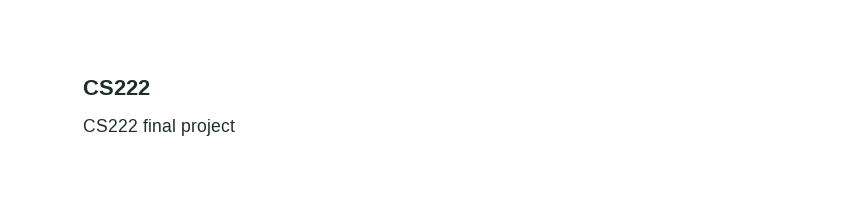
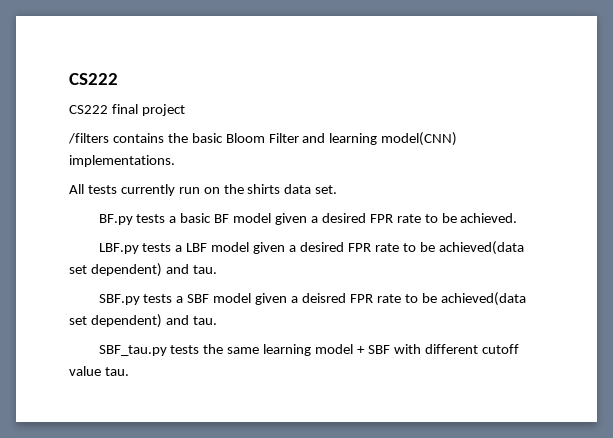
(235, 127) none -> [68,132,458,146] [69,155,175,167] [69,184,338,196] [98,213,518,225] [98,241,524,255] [69,263,217,277] [98,292,526,306] [69,314,217,328] [98,344,519,356] [69,366,129,376] // /filters contains the basic Bloom Filter and learning model(CNN) implementations. // All tests currently run on the shirts data set. // BF.py tests a basic BF model given a desired FPR rate to be achieved. // LBF.py tests a LBF model given a desired FPR rate to be achieved(data set dependent) and tau. // SBF.py tests a SBF model given a deisred FPR rate to be achieved(data set dependent) and tau. // SBF_tau.py tests the same learning model + SBF with different cutoff value tau.

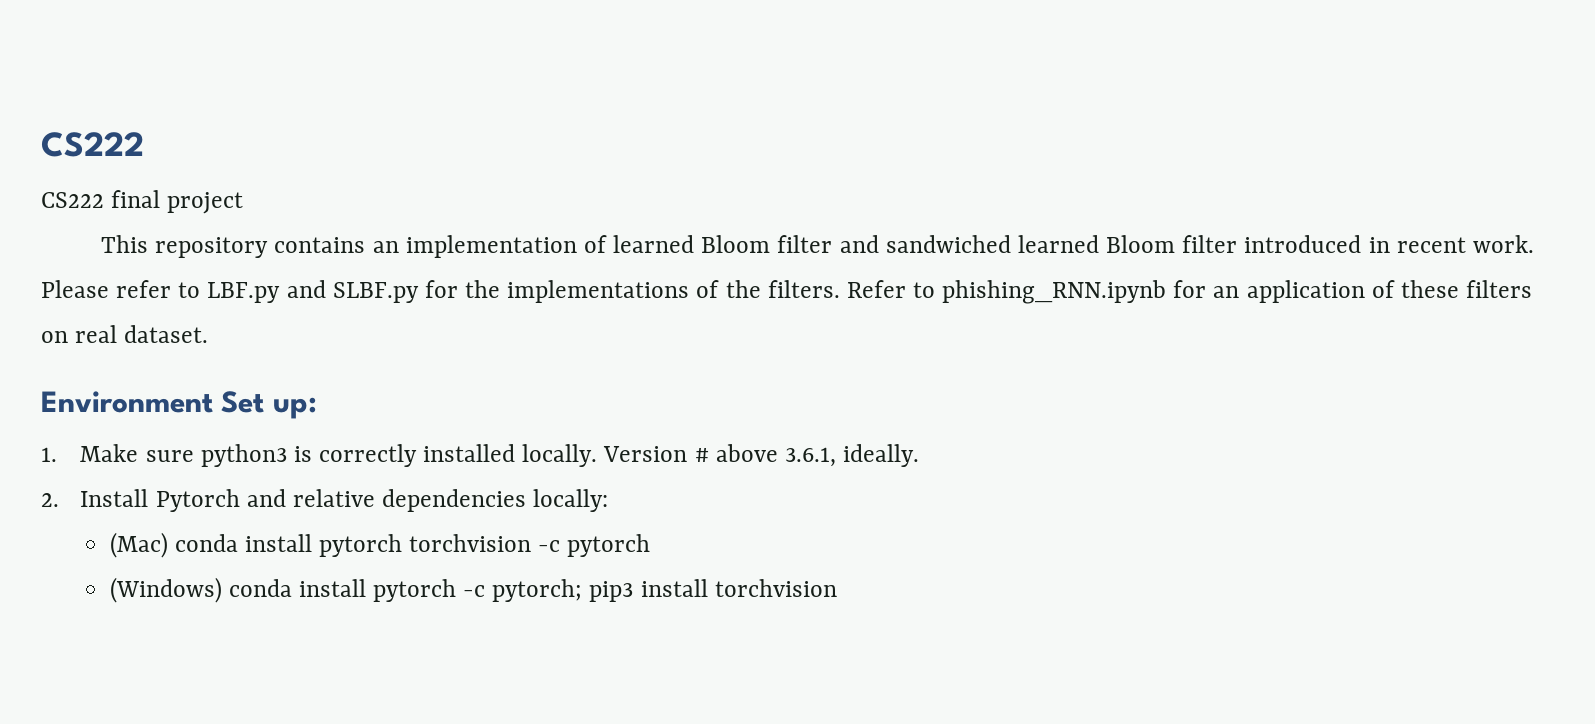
[68,132,458,146] [69,155,175,167] [69,184,338,196] [98,213,518,225] [98,241,524,255] [69,263,217,277] [98,292,526,306] [69,314,217,328] [98,344,519,356] [69,366,129,376] /filters contains the basic Bloom Filter and learning model(CNN) implementations. // All tests currently run on the shirts data set. // BF.py tests a basic BF model given a desired FPR rate to be achieved. // LBF.py tests a LBF model given a desired FPR rate to be achieved(data set dependent) and tau. // SBF.py tests a SBF model given a deisred FPR rate to be achieved(data set dependent) and tau. // SBF_tau.py tests the same learning model + SBF with different cutoff value tau. -> [101,235,1534,258] [41,280,1533,304] [41,325,209,343] [41,391,317,419] [41,444,920,467] [41,489,609,512] [109,532,651,558] [109,577,837,603] This repository contains an implementation of learned Bloom filter and sandwiched learned Bloom filter introduced in recent work. Please refer to LBF.py and SLBF.py for the implementations of the filters. Refer to phishing_RNN.ipynb for an application of these filters on real dataset. // Environment Set up: // 1. Make sure python3 is correctly installed locally. Version # above 3.6.1, ideally. // 2. Install Pytorch and relative dependencies locally: // (Mac) conda install pytorch torchvision -c pytorch // (Windows) conda install pytorch -c pytorch; pip3 install torchvision

